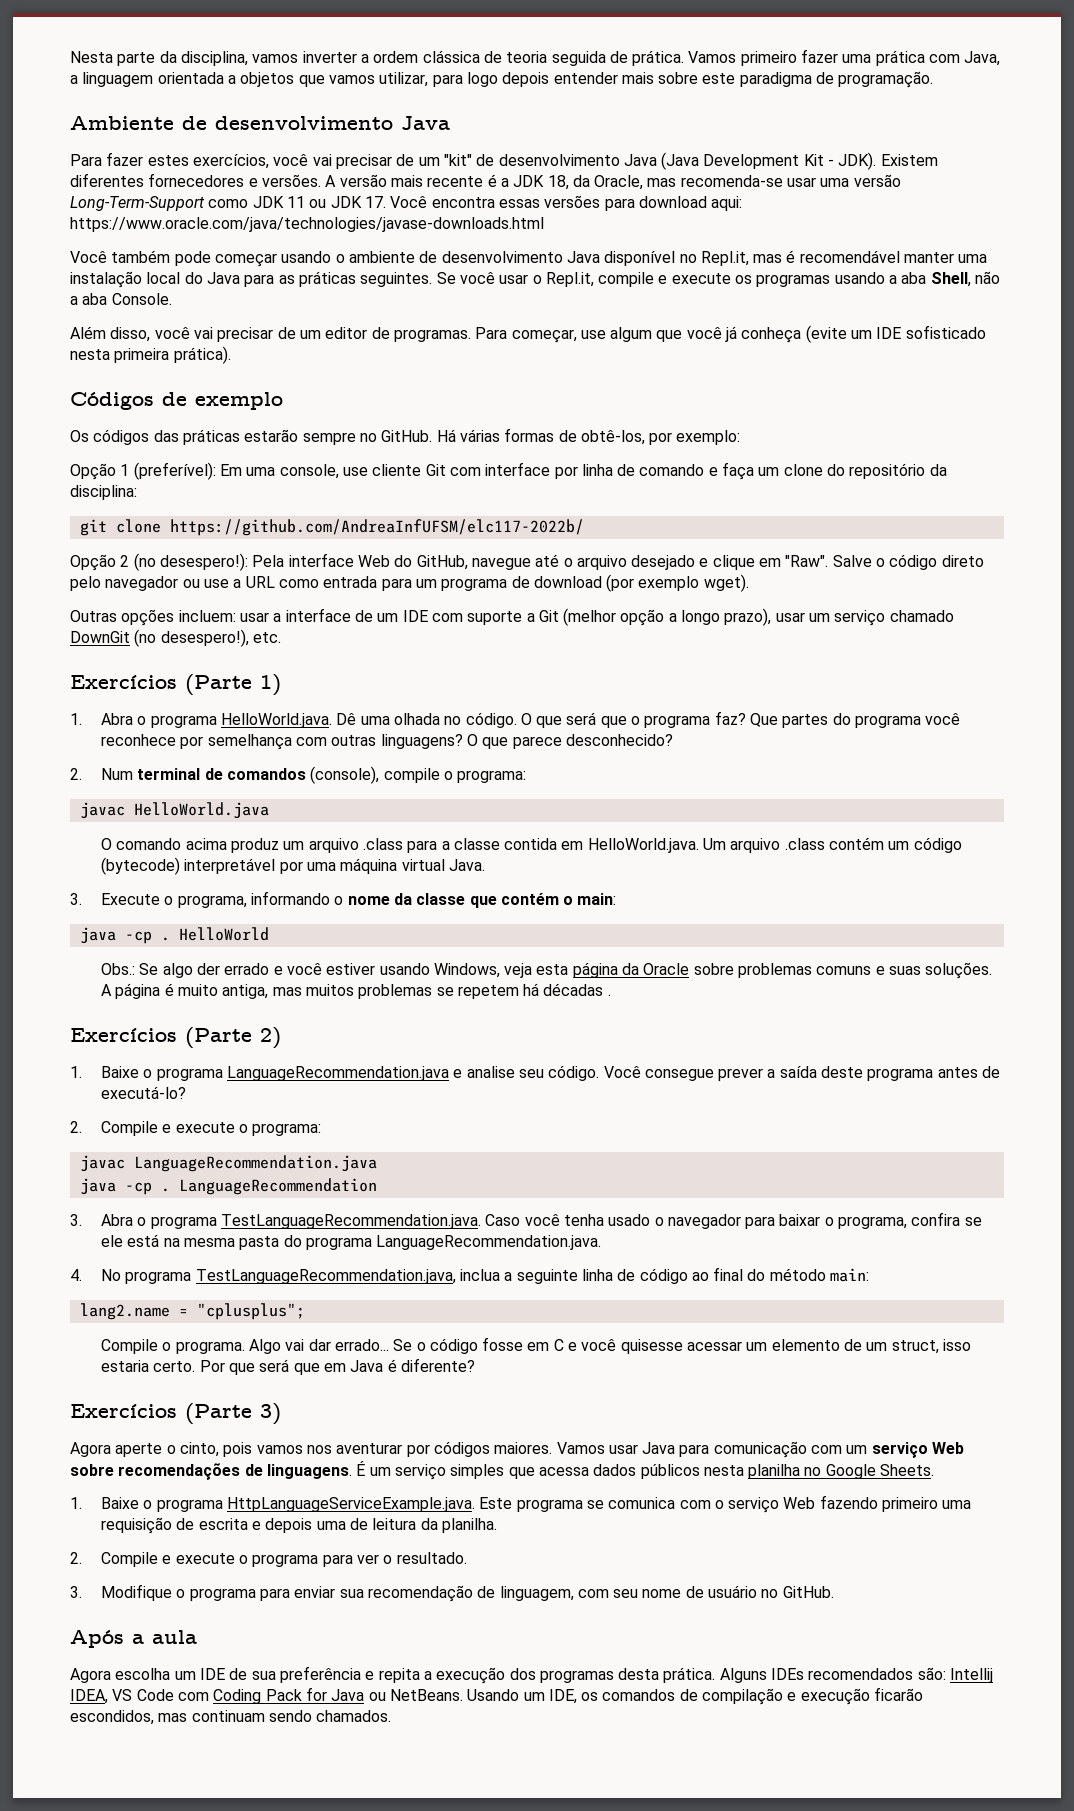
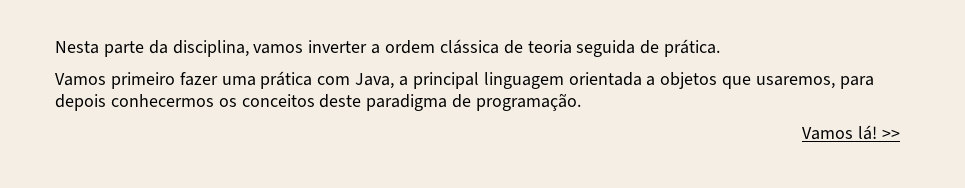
(685, 58) none -> (721, 48) //
(78, 79) none -> [412,72,479,89] principal
[328,71,934,88] [70,116,450,130] [70,152,938,170] [70,173,901,190] [70,195,743,211] [70,217,544,232] [70,250,988,267] [70,271,1001,288] [70,293,172,305] [70,325,986,343] [70,346,231,364] [70,392,283,410] [70,428,741,445] [70,462,947,480] [70,485,137,500] [79,519,584,536] [70,553,984,571] [70,574,749,592] [70,608,954,626] [70,629,281,647] [70,674,281,696] [70,711,961,728] [100,734,673,750] [70,766,527,784] [79,802,269,819] [100,837,962,853] [100,857,485,875] [70,891,617,908] [79,927,269,944] [100,962,993,979] [100,983,611,999] [70,1027,281,1049] [70,1065,1001,1081] [100,1086,186,1099] [70,1121,322,1136] [79,1155,377,1172] [79,1178,377,1195] [70,1212,982,1229] [100,1234,602,1250] [70,1267,870,1284] [79,1303,305,1320] [100,1337,972,1354] [100,1358,475,1375] [70,1403,281,1425] [70,1441,965,1458] [70,1461,935,1480] [70,1495,972,1513] [100,1517,497,1534] [70,1552,467,1567] [70,1584,834,1602] [70,1630,197,1648] [70,1666,994,1684] [70,1687,924,1705] [70,1710,392,1725] vamos utilizar, para logo depois entender mais sobre este paradigma de programação. // Ambiente de desenvolvimento Java // Para fazer estes exercícios, você vai precisar de um "kit" de desenvolvimento Java (Java Development Kit - JDK). Existem diferentes fornecedores e versões. A versão mais recente é a JDK 18, da Oracle, mas recomenda-se usar uma versão Long-Term-Support como JDK 11 ou JDK 17. Você encontra essas versões para download aqui: https://www.oracle.com/java/technologies/javase-downloads.html // Você também pode começar usando o ambiente de desenvolvimento Java disponível no Repl.it, mas é recomendável manter uma instalação local do Java para as práticas seguintes. Se você usar o Repl.it, compile e execute os programas usando a aba Shell, não a aba Console. // Além disso, você vai precisar de um editor de programas. Para começar, use algum que você já conheça (evite um IDE sofisticado nesta primeira prática). // Códigos de exemplo // Os códigos das práticas estarão sempre no GitHub. Há várias formas de obtê-los, por exemplo: // Opção 1 (preferível): Em uma console, use cliente Git com interface por linha de comando e faça um clone do repositório da disciplina: // git clone https://github.com/AndreaInfUFSM/elc117-2022b/ // Opção 2 (no desespero!): Pela interface Web do GitHub, navegue até o arquivo desejado e clique em "Raw". Salve o código direto pelo navegador ou use a URL como entrada para um programa de download (por exemplo wget). // Outras opções incluem: usar a interface de um IDE com suporte a Git (melhor opção a longo prazo), usar um serviço chamado DownGit (no desespero!), etc. // Exercícios (Parte 1) // 1. Abra o programa HelloWorld.java. Dê uma olhada no código. O que será que o programa faz? Que partes do programa você reconhece por semelhança com outras linguagens? O que parece desconhecido? // 2. Num terminal de comandos (console), compile o programa: // javac HelloWorld.java // O comando acima produz um arquivo .class para a classe contida em HelloWorld.java. Um arquivo .class contém um código (bytecode) interpretável por uma máquina virtual Java. // 3. Execute o programa, informando o nome da classe que contém o main: // java -cp . HelloWorld // Obs.: Se algo der errado e você estiver usando Windows, veja esta página da Oracle sobre problemas comuns e suas soluções. A página é muito antiga, mas muitos problemas se repetem há décadas . // Exercícios (Parte 2) // 1. Baixe o programa LanguageRecommendation.java e analise seu código. Você consegue prever a saída deste programa antes de executá-lo? // 2. Compile e execute o programa: // javac LanguageRecommendation.java // java -cp . LanguageRecommendation // 3. Abra o programa TestLanguageRecommendation.java. Caso você tenha usado o navegador para baixar o programa, confira se ele está na mesma pasta do programa LanguageRecommendation.java. // 4. No programa TestLanguageRecommendation.java, inclua a seguinte linha de código ao final do método main: // lang2.name = "cplusplus"; // Compile o programa. Algo vai dar errado... Se o código fosse em C e você quisesse acessar um elemento de um struct, isso estaria certo. Por que será que em Java é diferente? // Exercícios (Parte 3) // Agora aperte o cinto, pois vamos nos aventurar por códigos maiores. Vamos usar Java para comunicação com um serviço Web sobre recomendações de linguagens. É um serviço simples que acessa dados públicos nesta planilha no Google Sheets. // 1. Baixe o programa HttpLanguageServiceExample.java. Este programa se comunica com o serviço Web fazendo primeiro uma requisição de escrita e depois uma de leitura da planilha. // 2. Compile e execute o programa para ver o resultado. // 3. Modifique o programa para enviar sua recomendação de linguagem, com seu nome de usuário no GitHub. // Após a aula // Agora escolha um IDE de sua preferência e repita a execução dos programas desta prática. Alguns IDEs recomendados são: Intellij IDEA, VS Code com Coding Pack for Java ou NetBeans. Usando um IDE, os comandos de compilação e execução ficarão escondidos, mas continuam sendo chamados. -> [756,76,874,89] [55,93,582,111] [802,125,900,140] usaremos, para depois conhecermos os conceitos deste paradigma de programação. // Vamos lá! >>

